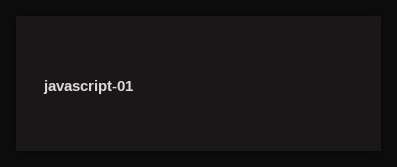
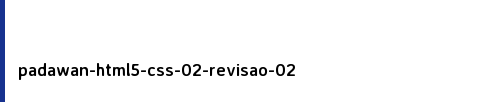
[43,80,133,94] javascript-01 -> [18,63,296,80] padawan-html5-css-02-revisao-02

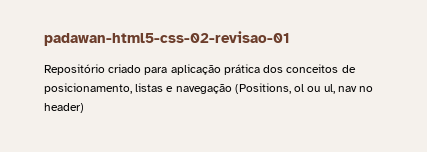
[18,63,296,80] padawan-html5-css-02-revisao-02 -> [44,31,290,46] [44,64,356,75] [44,83,374,94] [44,103,84,113] padawan-html5-css-02-revisao-01 // Repositório criado para aplicação prática dos conceitos de posicionamento, listas e navegação (Positions, ol ou ul, nav no header)

